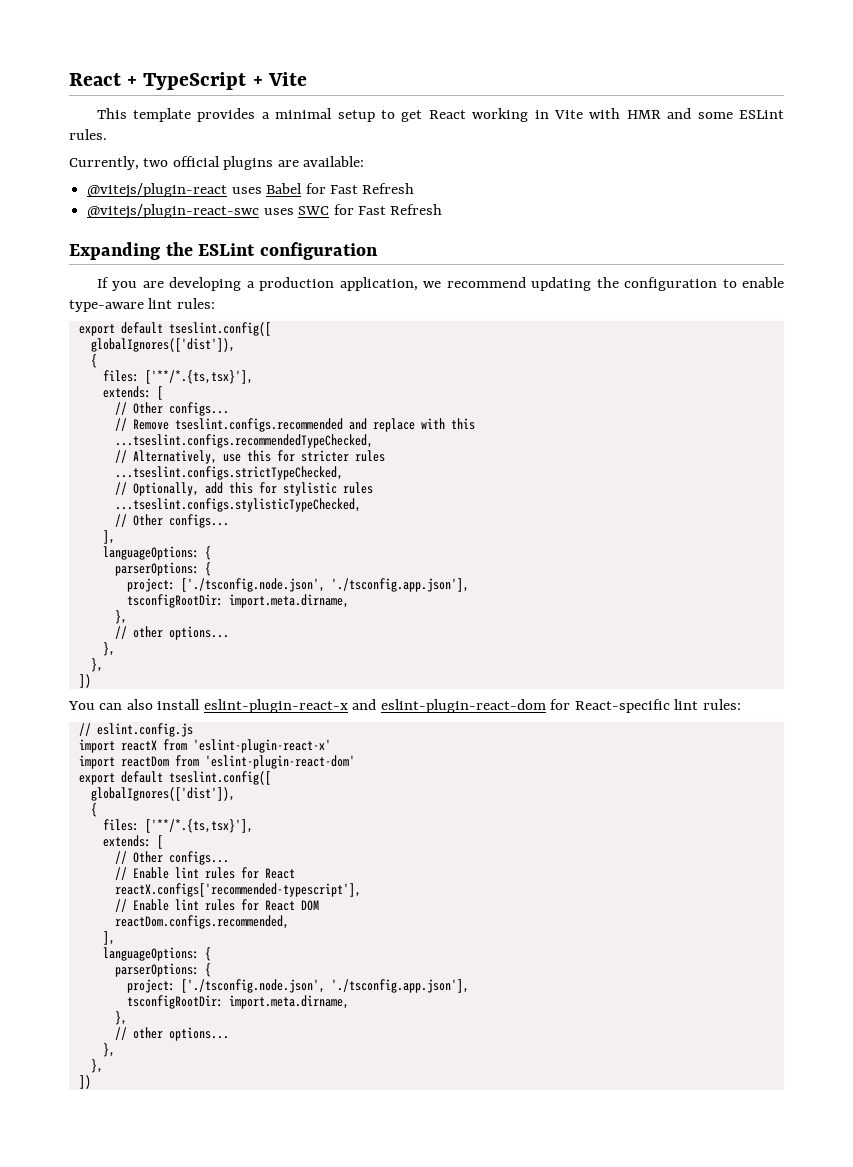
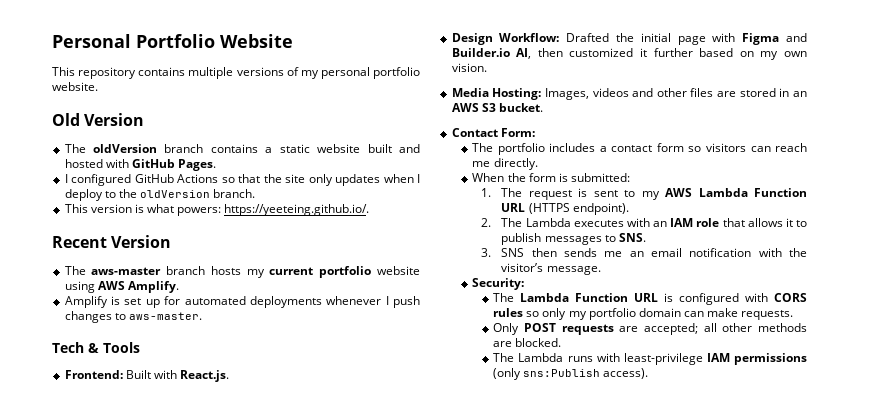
[69,72,307,90] [96,108,784,122] [69,129,107,140] [69,156,365,170] [87,183,415,198] [87,204,443,219] [69,242,378,260] [96,277,784,291] [69,298,215,312] [78,322,271,336] [90,338,235,352] [90,354,97,368] [102,370,253,384] [102,386,163,400] [114,402,229,416] [114,418,475,432] [114,434,373,448] [114,450,385,464] [114,466,343,480] [114,482,373,496] [114,498,361,512] [114,514,229,528] [102,530,115,544] [102,546,211,560] [114,562,211,576] [126,578,469,592] [126,594,349,608] [114,610,127,624] [114,626,229,640] [102,642,115,656] [90,658,103,672] [78,674,91,688] [68,699,741,713] [78,723,193,737] [78,739,331,753] [78,755,355,769] [78,771,271,785] [90,787,235,801] [90,803,97,817] [102,819,253,833] [102,835,163,849] [114,851,229,865] [114,867,295,880] [114,883,361,897] [114,899,319,912] [114,915,289,929] [102,931,115,945] [102,947,211,961] [114,963,211,977] [126,979,469,993] [126,995,349,1009] [114,1011,127,1025] [114,1027,229,1041] [102,1043,115,1057] [90,1059,103,1073] [78,1075,91,1089] React + TypeScript + Vite // This template provides a minimal setup to get React working in Vite with HMR and some ESLint rules. // Currently, two official plugins are available: // @vitejs/plugin-react uses Babel for Fast Refresh // @vitejs/plugin-react-swc uses SWC for Fast Refresh // Expanding the ESLint configuration // If you are developing a production application, we recommend updating the configuration to enable type-aware lint rules: // export default tseslint.config([ // globalIgnores(['dist']), // { // files: ['**/*.{ts,tsx}'], // extends: [ // // Other configs... // // Remove tseslint.configs.recommended and replace with this // ...tseslint.configs.recommendedTypeChecked, // // Alternatively, use this for stricter rules // ...tseslint.configs.strictTypeChecked, // // Optionally, add this for stylistic rules // ...tseslint.configs.stylisticTypeChecked, // // Other configs... // ], // languageOptions: { // parserOptions: { // project: ['./tsconfig.node.json', './tsconfig.app.json'], // tsconfigRootDir: import.meta.dirname, // }, // // other options... // }, // }, // ]) // You can also install eslint-plugin-react-x and eslint-plugin-react-dom for React-specific lint rules: // // eslint.config.js // import reactX from 'eslint-plugin-react-x' // import reactDom from 'eslint-plugin-react-dom' // export default tseslint.config([ // globalIgnores(['dist']), // { // files: ['**/*.{ts,tsx}'], // extends: [ // // Other configs... // // Enable lint rules for React // reactX.configs['recommended-typescript'], // // Enable lint rules for React DOM // reactDom.configs.recommended, // ], // languageOptions: { // parserOptions: { // project: ['./tsconfig.node.json', './tsconfig.app.json'], // tsconfigRootDir: import.meta.dirname, // }, // // other options... // }, // }, // ]) -> [52,34,293,48] [52,67,420,79] [52,82,98,91] [52,113,145,126] [64,144,420,153] [64,159,216,171] [64,174,421,186] [64,189,256,201] [64,204,370,216] [52,235,172,248] [64,266,420,278] [64,281,179,293] [64,296,420,308] [64,311,202,323] [52,342,140,353] [64,370,229,382] [451,33,807,45] [451,48,807,60] [451,63,487,72] [451,88,807,100] [451,103,543,112] [451,128,535,137] [472,143,807,155] [472,158,538,170] [472,173,630,182] [480,188,807,200] [501,203,629,215] [480,218,807,227] [501,233,646,245] [480,248,807,257] [501,263,601,275] [472,278,525,290] [493,293,807,305] [493,308,794,320] [493,323,807,335] [493,338,562,347] [493,353,807,365] [493,368,649,380] Personal Portfolio Website // This repository contains multiple versions of my personal portfolio website. // Old Version // The oldVersion branch contains a static website built and hosted with GitHub Pages. // I configured GitHub Actions so that the site only updates when I deploy to the oldVersion branch. // This version is what powers: https://yeeteing.github.io/. // Recent Version // The aws-master branch hosts my current portfolio website using AWS Amplify. // Amplify is set up for automated deployments whenever I push changes to aws-master. // Tech & Tools // Frontend: Built with React.js. // Design Workflow: Drafted the initial page with Figma and Builder.io AI, then customized it further based on my own vision. // Media Hosting: Images, videos and other files are stored in an AWS S3 bucket. // Contact Form: // The portfolio includes a contact form so visitors can reach me directly. // When the form is submitted: // 1. The request is sent to my AWS Lambda Function URL (HTTPS endpoint). // 2. The Lambda executes with an IAM role that allows it to publish messages to SNS. // 3. SNS then sends me an email notification with the visitor’s message. // Security: // The Lambda Function URL is configured with CORS rules so only my portfolio domain can make requests. // Only POST requests are accepted; all other methods are blocked. // The Lambda runs with least-privilege IAM permissions (only sns:Publish access).

